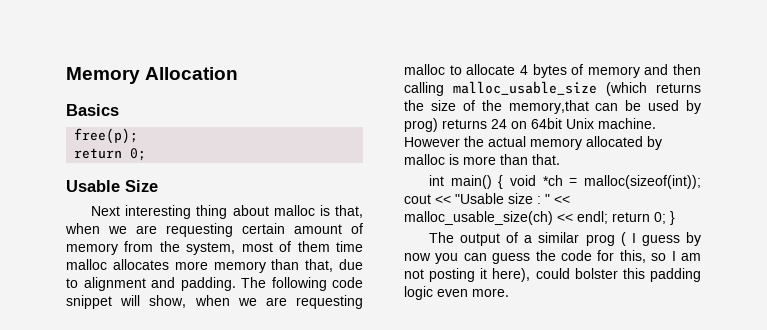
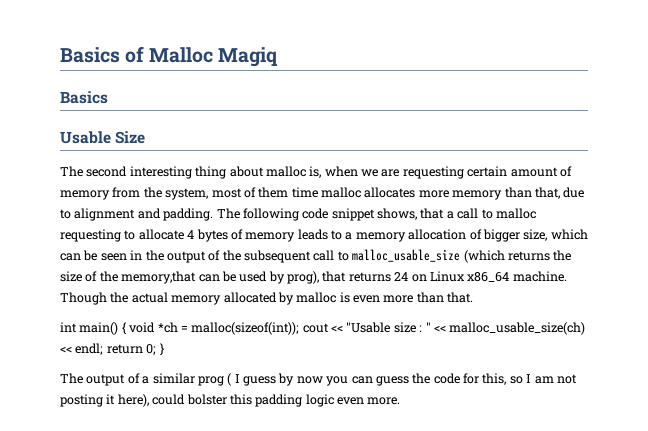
[66,67,239,84] [66,104,119,116] [74,128,139,144] [74,148,147,161] Memory Allocation // Basics // free(p); // return 0; -> [60,46,278,67] [60,91,108,104] Basics of Malloc Magiq // Basics
[91,206,121,216] Next -> [60,166,128,177] The second
[319,205,363,218] is that, -> [309,166,322,178] is,
[120,295,363,309] [404,64,445,75] will show, when we are requesting malloc -> [377,208,536,220] [60,229,121,242] shows, that a call to malloc requesting
[644,64,701,75] [404,82,444,96] and then calling -> [297,229,588,242] [60,250,349,263] leads to a memory allocation of bigger size, which can be seen in the output of the subsequent call to
[404,118,438,132] prog) -> [287,271,347,284] prog), that
[531,118,656,129] [404,137,460,147] 64bit Unix machine. However -> [429,271,567,282] [60,292,107,305] Linux x86_64 machine. Though
(459, 159) none -> [353,295,380,303] even

